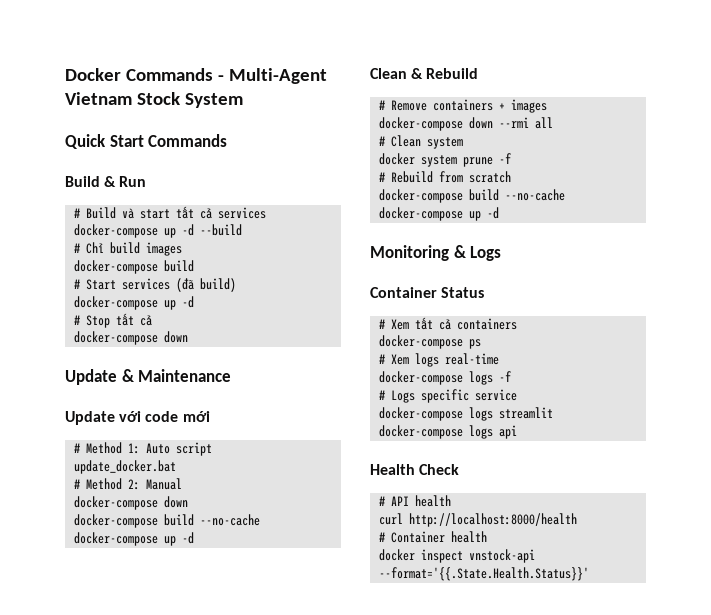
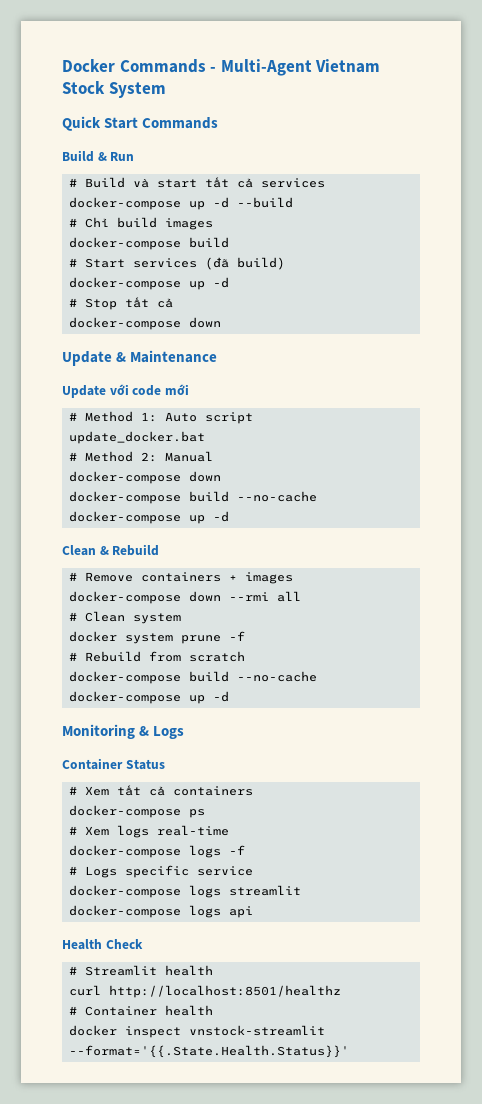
[390,496,409,506] API -> [85,965,158,976] Streamlit
[408,513,577,527] http://localhost:8000/health -> [109,985,342,998] http://localhost:8501/healthz
[468,549,535,563] vnstock-api -> [189,1025,326,1036] vnstock-streamlit

